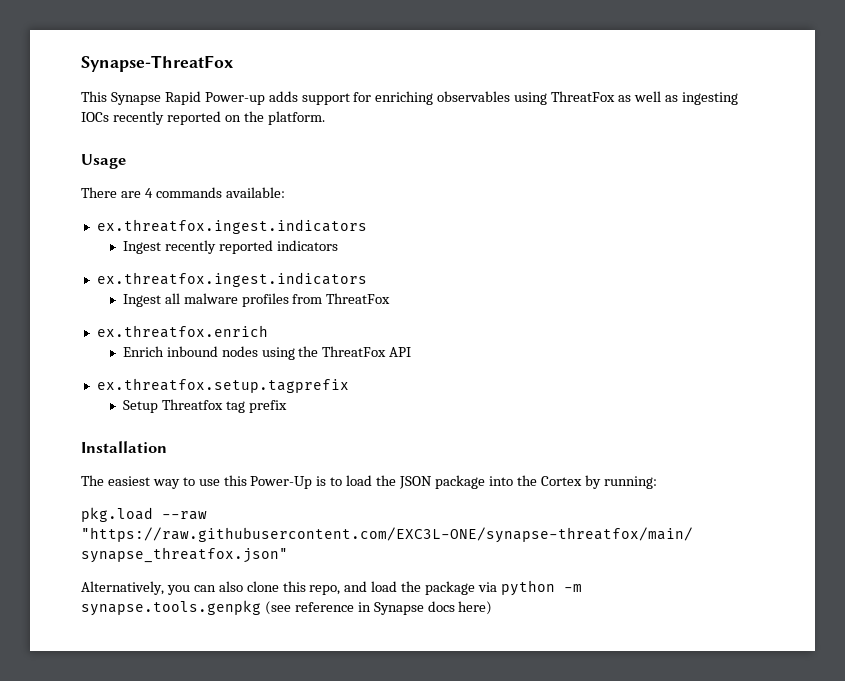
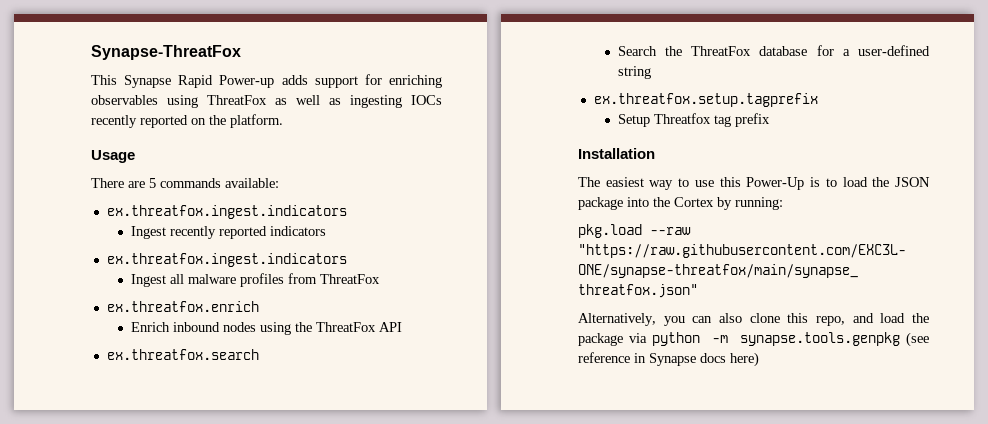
[144,188,153,198] 4 -> [149,178,156,188] 5
(412, 352) none -> [106,349,259,360] [617,45,930,56] [617,66,651,79] // ex.threatfox.search // Search the ThreatFox database for a user-defined string

